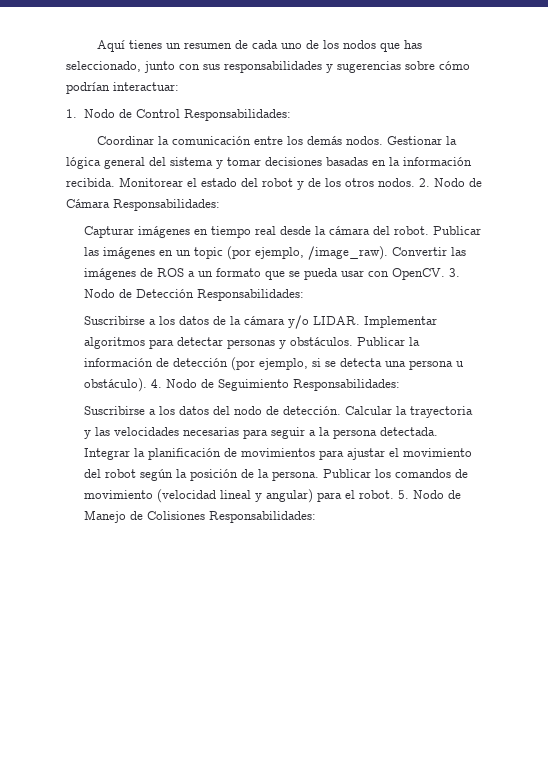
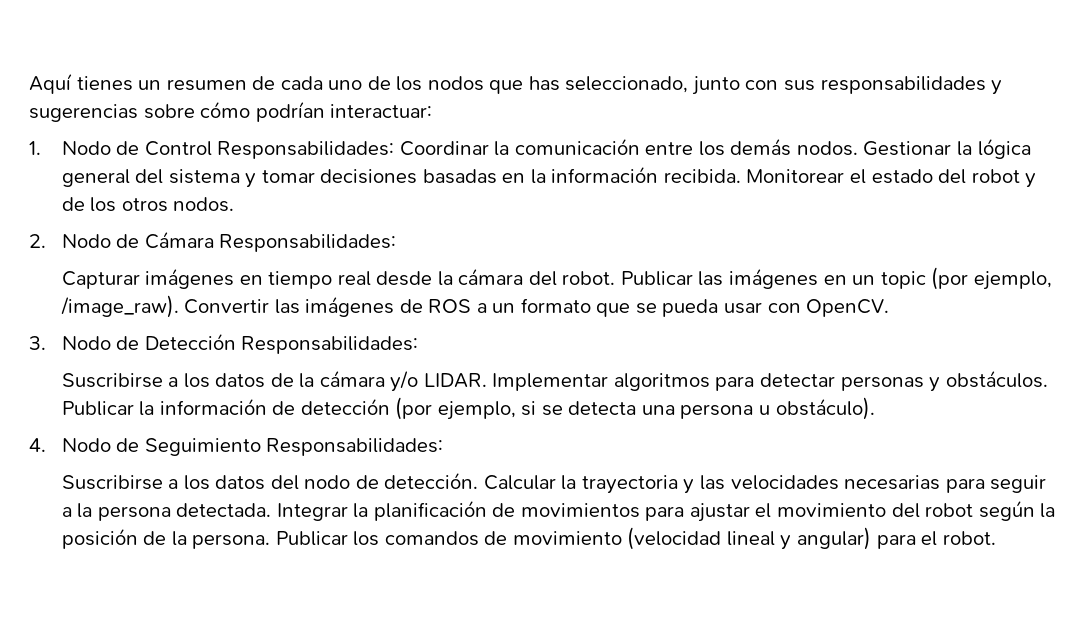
(291, 115) // -> (395, 150) none
(415, 182) none -> (235, 204) //
(445, 274) none -> (890, 308) //
(147, 385) none -> (875, 408) //
[397,490,461,499] [83,510,316,523] 5. Nodo de Manejo de Colisiones Responsabilidades: -> (996, 538) none

